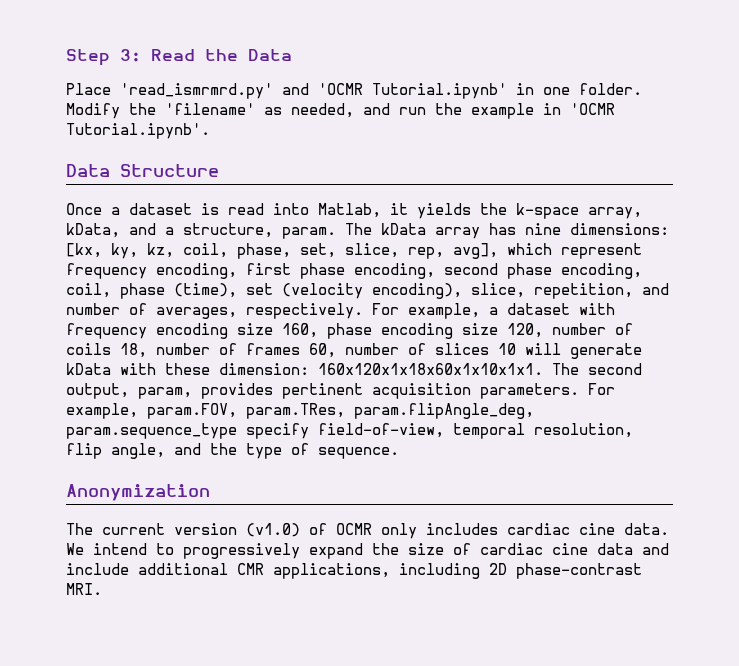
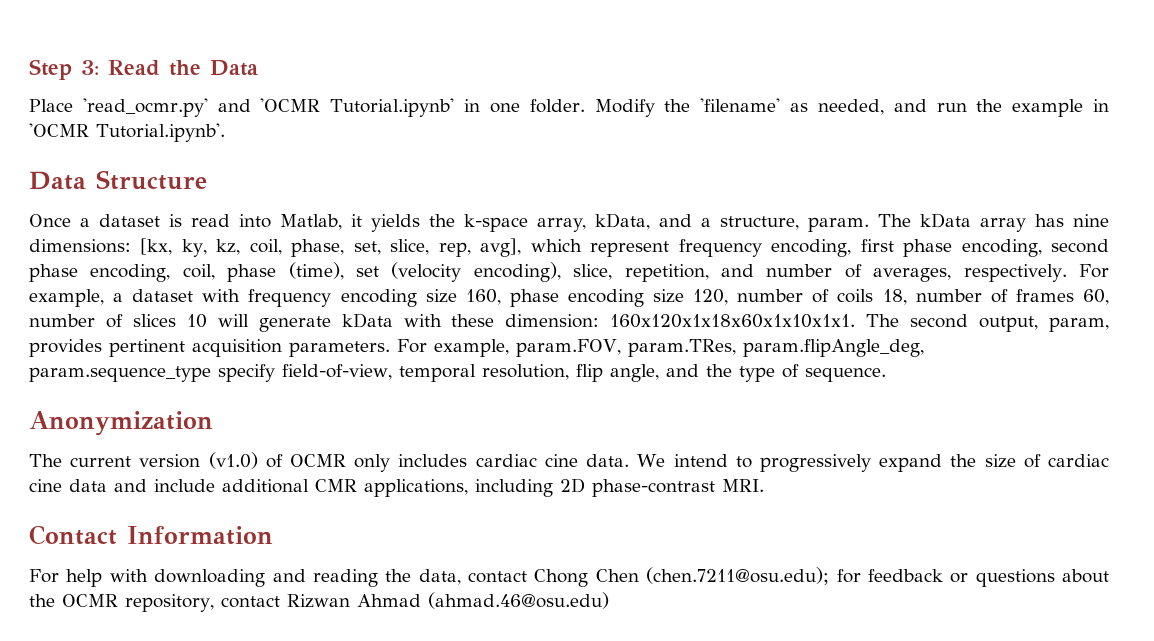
[120,83,273,99] 'read_ismrmrd.py' -> [82,98,208,117] 'read_ocmr.py'
(102, 589) none -> [29,525,273,545] [29,567,1109,587] [29,592,609,612] // Contact Information // For help with downloading and reading the data, contact Chong Chen (chen.7211@osu.edu); for feedback or questions about the OCMR repository, contact Rizwan Ahmad (ahmad.46@osu.edu)

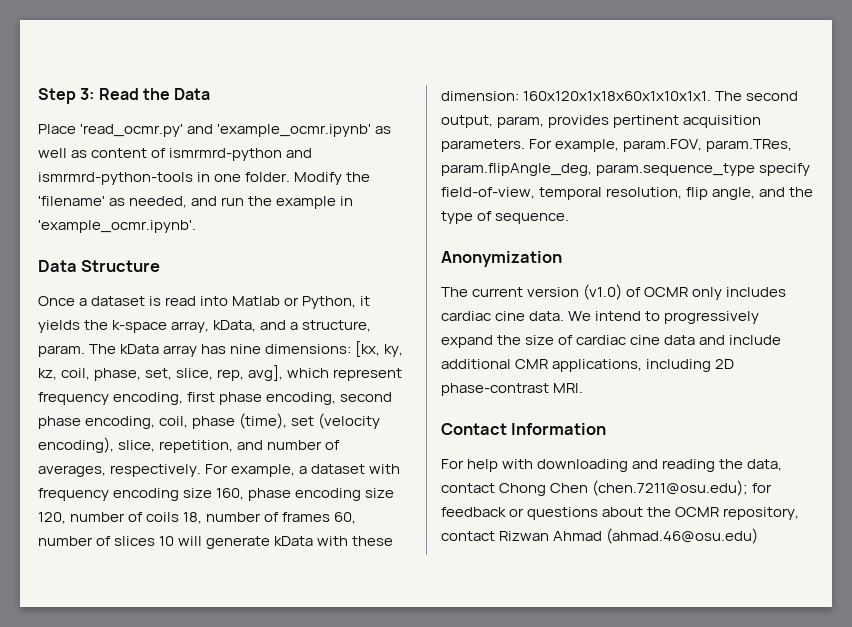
[260,98,455,117] 'OCMR Tutorial.ipynb' -> [217,124,392,137] [38,148,313,161] [38,172,193,185] 'example_ocmr.ipynb' as well as content of ismrmrd-python and ismrmrd-python-tools
[29,123,225,142] 'OCMR Tutorial.ipynb'. -> [38,220,196,233] 'example_ocmr.ipynb'.
[279,214,342,230] Matlab, -> [232,296,357,309] Matlab or Python,

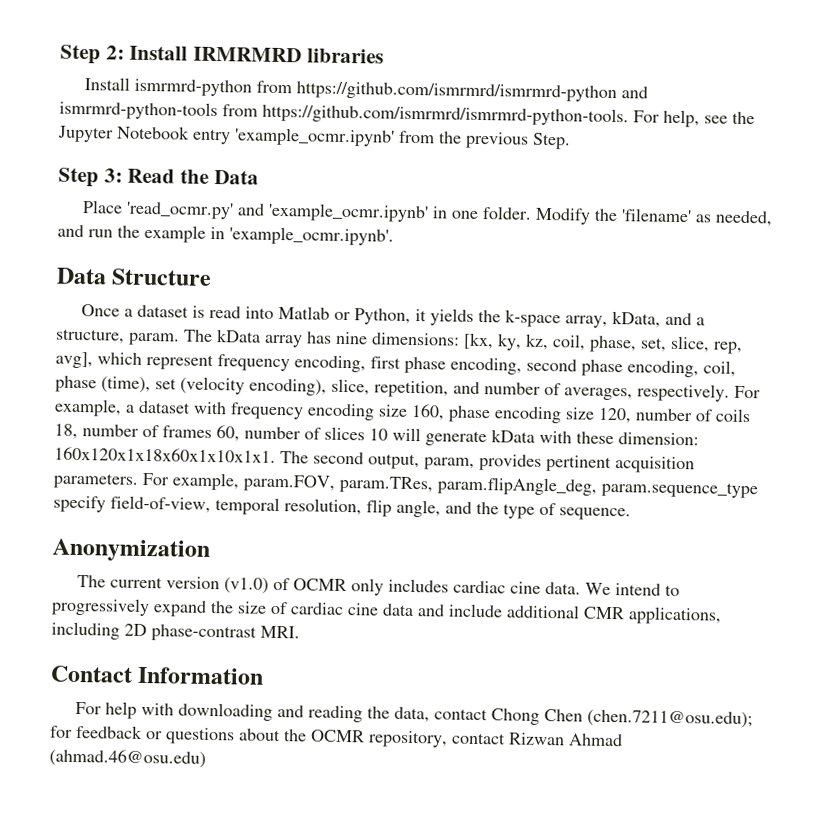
[38,88,76,104] Step -> [60,44,384,65] [83,77,648,103] [59,100,755,128] [57,125,571,150] [58,167,99,188] Step 2: Install IRMRMRD libraries // Install ismrmrd-python from https://github.com/ismrmrd/ismrmrd-python and ismrmrd-python-tools from https://github.com/ismrmrd/ismrmrd-python-tools. For help, see the Jupyter Notebook entry 'example_ocmr.ipynb' from the previous Step. // Step
[375,126,392,134] [38,148,313,161] [38,172,193,185] as well as content of ismrmrd-python and ismrmrd-python-tools -> (429, 212) none

